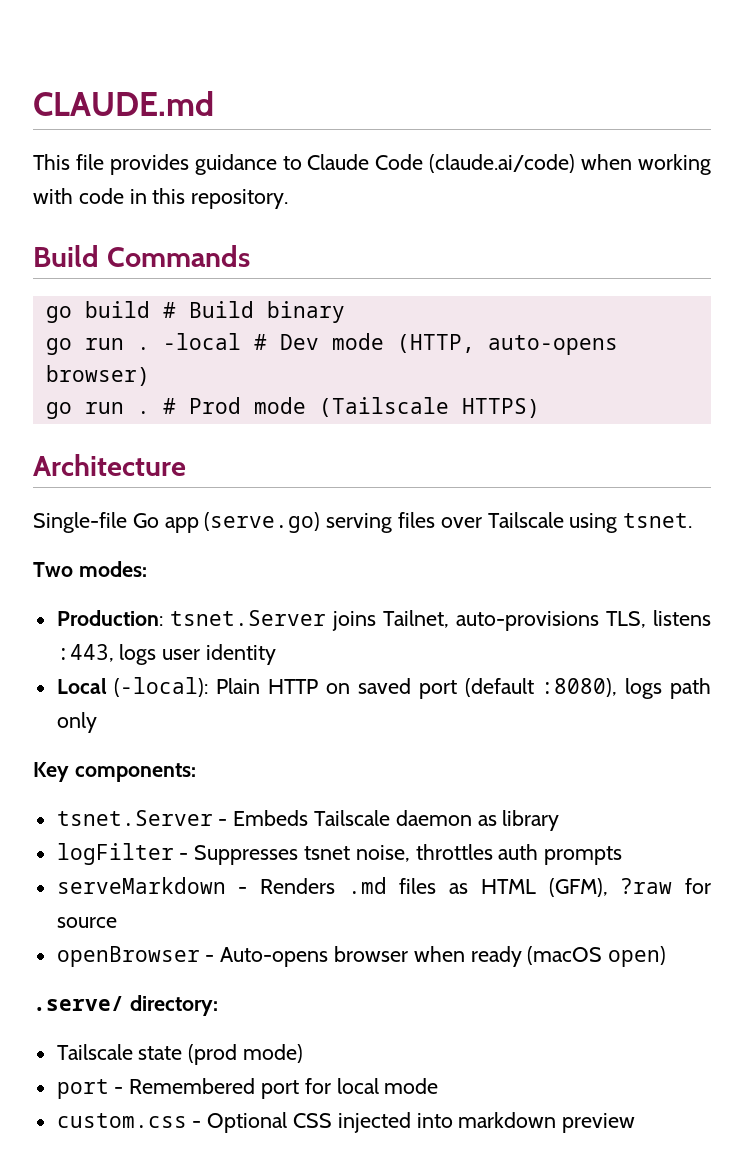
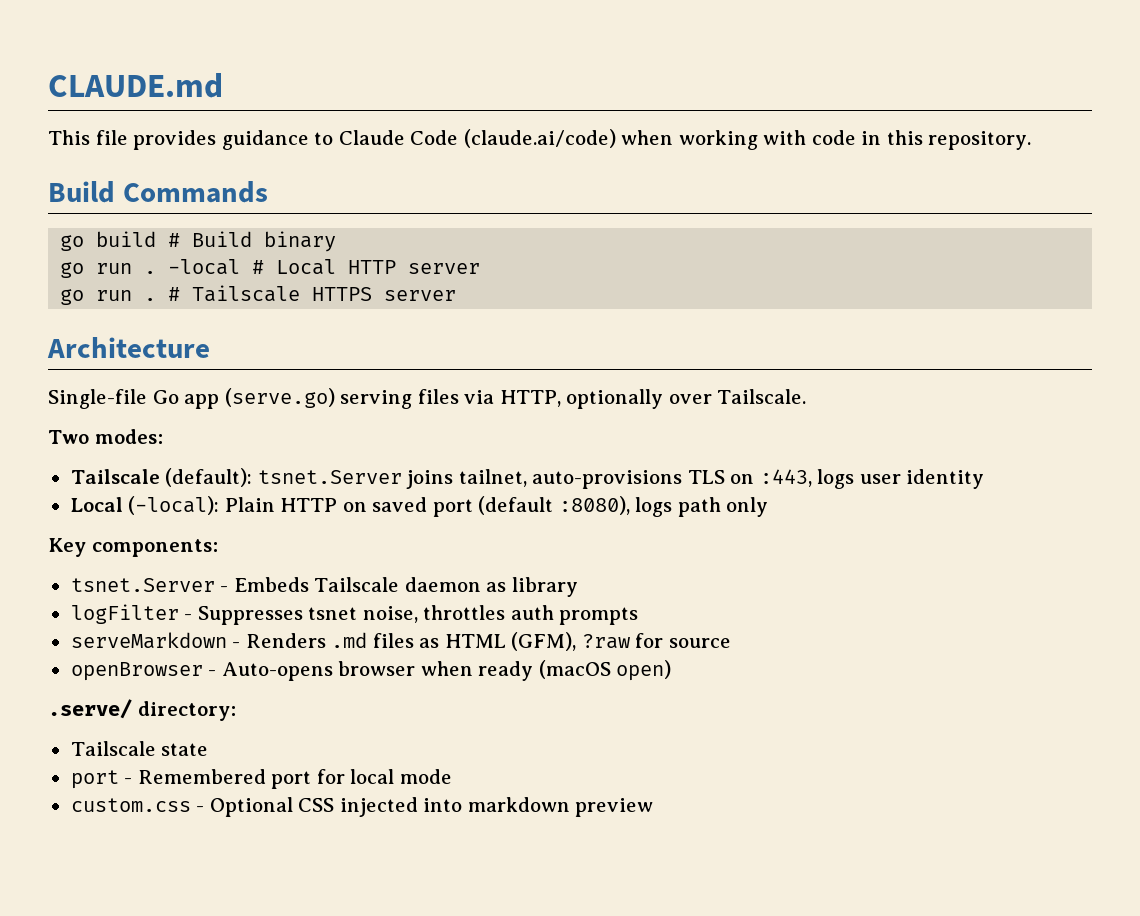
[279,333,618,355] [45,365,150,386] Dev mode (HTTP, auto-opens browser) -> [276,259,481,275] Local HTTP server
[188,397,540,418] Prod mode (Tailscale HTTPS) -> [192,285,457,302] Tailscale HTTPS server
[440,512,693,533] [33,561,147,577] [56,610,712,631] over Tailscale using tsnet. // Two modes: // Production: tsnet.Server joins Tailnet, auto-provisions TLS, listens -> [464,389,807,409] [48,429,163,444] [70,468,755,489] via HTTP, optionally over Tailscale. // Two modes: // Tailscale (default): tsnet.Server joins tailnet, auto-provisions TLS on
[188,1044,304,1065] (prod mode) -> (209, 749) none

